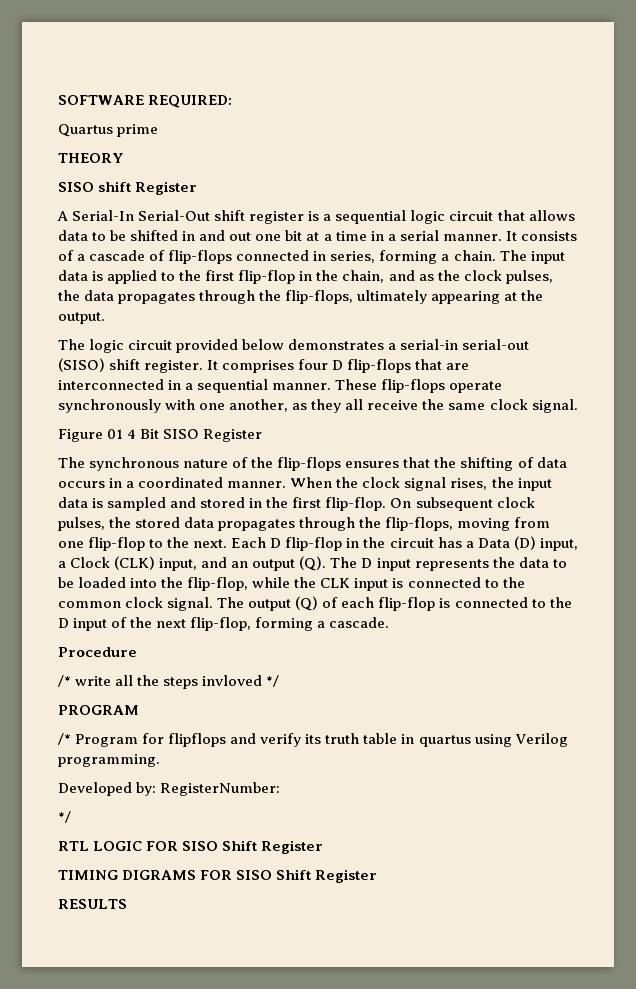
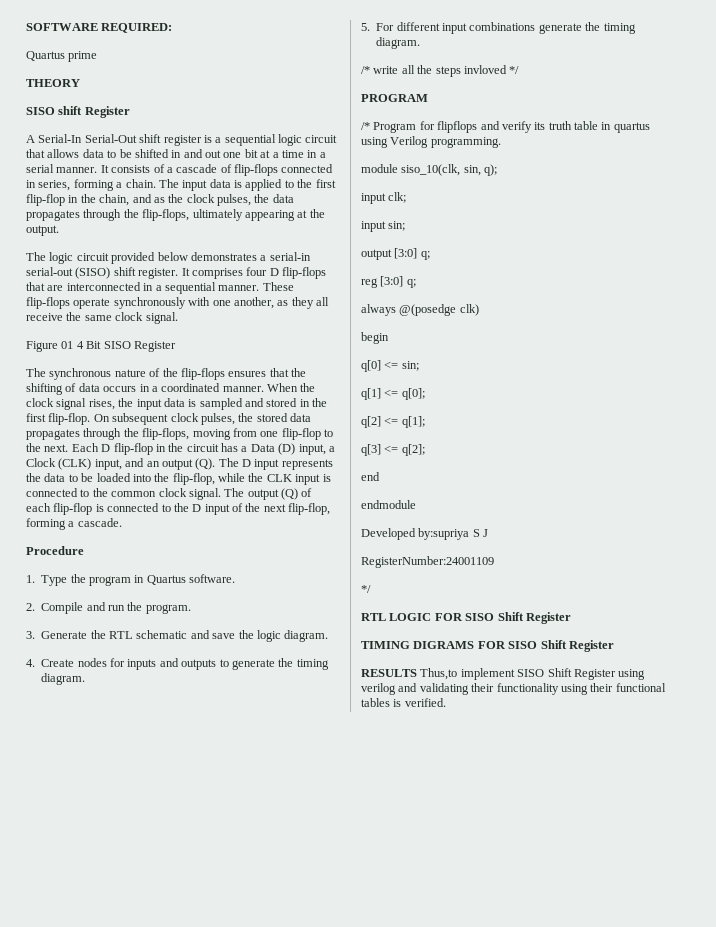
(137, 652) none -> [26,574,236,586] [26,602,191,614] [26,630,329,642] [26,658,329,670] [41,673,86,685] [361,22,636,34] [376,37,421,49] // 1. Type the program in Quartus software. // 2. Compile and run the program. // 3. Generate the RTL schematic and save the logic diagram. // 4. Create nodes for inputs and outputs to generate the timing diagram. // 5. For different input combinations generate the timing diagram.
[58,782,281,796] Developed by: RegisterNumber: -> [361,164,498,176] [361,192,407,204] [361,221,406,232] [361,248,430,260] [361,276,416,288] [361,304,479,316] [361,332,389,344] [361,360,419,372] [361,388,425,400] [361,416,425,428] [361,444,425,456] [361,472,380,481] [361,500,416,509] [361,528,489,540] [361,556,494,568] module siso_10(clk, sin, q); // input clk; // input sin; // output [3:0] q; // reg [3:0] q; // always @(posedge clk) // begin // q[0] <= sin; // q[1] <= q[0]; // q[2] <= q[1]; // q[3] <= q[2]; // end // endmodule // Developed by:supriya S J // RegisterNumber:24001109
(127, 904) none -> [420,668,646,680] [361,683,666,695] [361,698,446,707] Thus,to implement SISO Shift Register using verilog and validating their functionality using their functional tables is verified.

